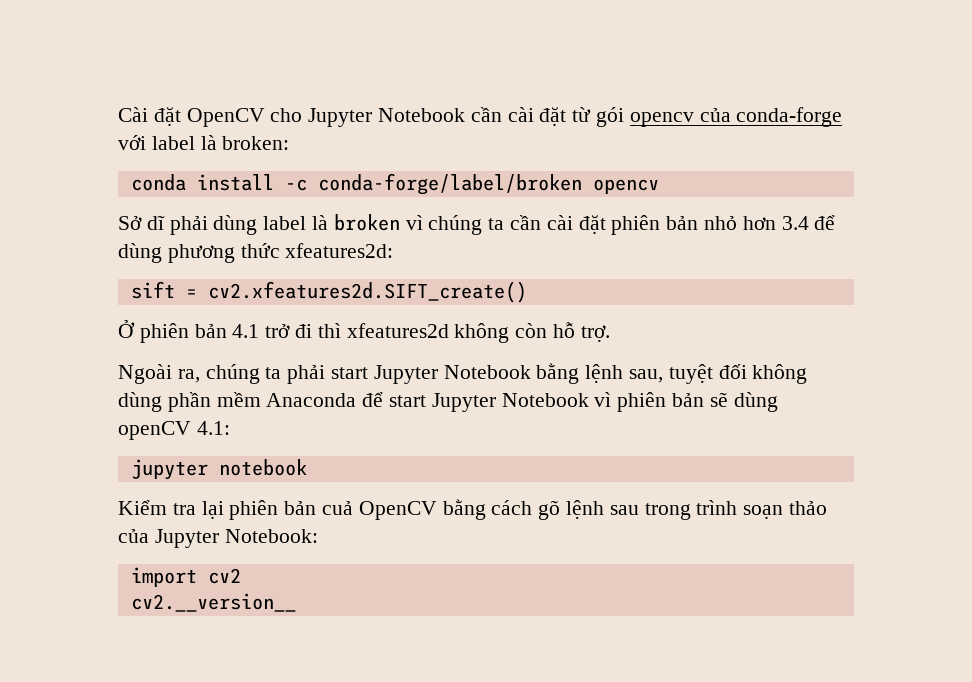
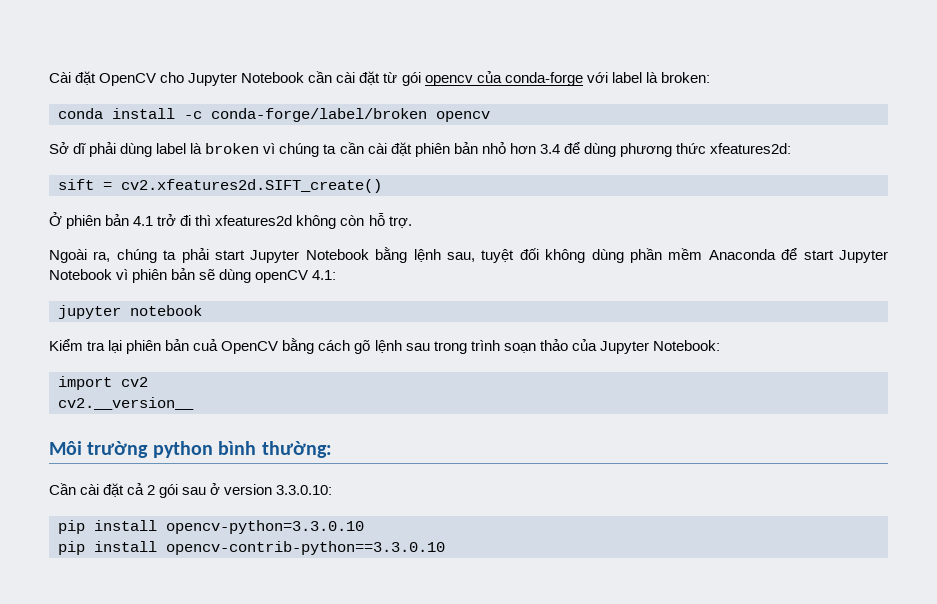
(296, 602) none -> [49,441,332,458] [49,483,333,498] [58,520,364,534] [58,541,445,555] // Môi trường python bình thường: // Cần cài đặt cả 2 gói sau ở version 3.3.0.10: // pip install opencv-python=3.3.0.10 // pip install opencv-contrib-python==3.3.0.10

